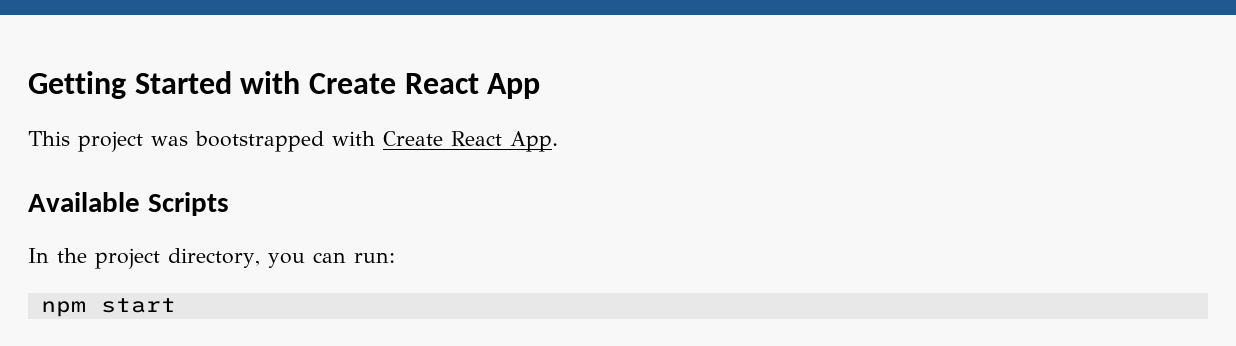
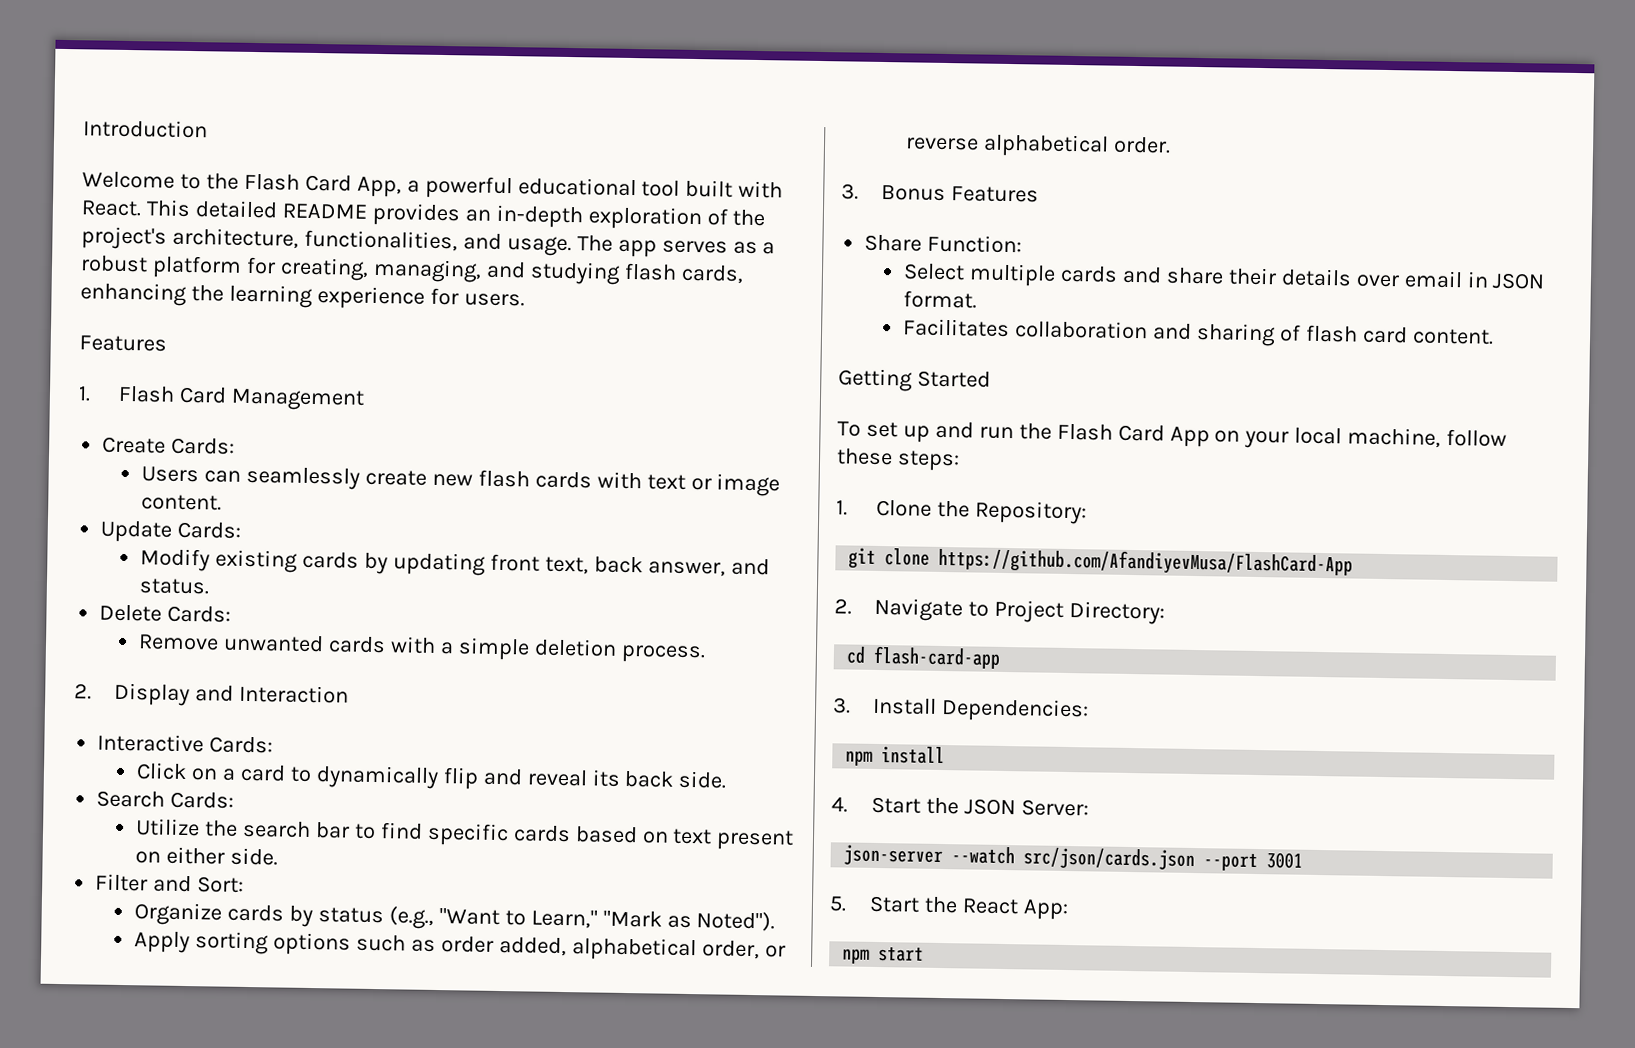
[28,71,541,99] [28,131,558,152] [28,192,229,216] [28,248,395,269] Getting Started with Create React App // This project was bootstrapped with Create React App. // Available Scripts // In the project directory, you can run: -> [83,119,208,139] [82,171,784,200] [81,199,766,231] [81,226,776,258] [80,255,744,285] [80,282,525,310] [79,335,167,352] [78,385,365,411] [102,436,236,455] [141,466,781,497] [141,494,223,511] [100,520,242,543] [140,548,770,577] [139,578,211,595] [99,604,232,623] [138,634,706,664] [74,682,349,707] [97,733,274,754] [136,762,728,790] [96,790,235,809] [135,818,795,851] [135,846,278,866] [95,873,245,893] [134,902,776,932] [134,931,786,962] [905,133,1171,158] [841,183,1039,203] [864,234,1023,254] [903,263,1546,290] [903,290,978,309] [903,318,1494,347] [838,368,991,392] [837,421,1508,449] [836,448,960,472] [836,499,1087,525] [848,547,1354,577] [834,597,1165,625] [846,645,1002,669] [832,697,1089,723] [845,746,946,766] [831,796,1089,817] [843,844,1304,872] [829,895,1069,921] Introduction // Welcome to the Flash Card App, a powerful educational tool built with React. This detailed README provides an in-depth exploration of the project's architecture, functionalities, and usage. The app serves as a robust platform for creating, managing, and studying flash cards, enhancing the learning experience for users. // Features // 1. Flash Card Management // Create Cards: // Users can seamlessly create new flash cards with text or image content. // Update Cards: // Modify existing cards by updating front text, back answer, and status. // Delete Cards: // Remove unwanted cards with a simple deletion process. // 2. Display and Interaction // Interactive Cards: // Click on a card to dynamically flip and reveal its back side. // Search Cards: // Utilize the search bar to find specific cards based on text present on either side. // Filter and Sort: // Organize cards by status (e.g., "Want to Learn," "Mark as Noted"). // Apply sorting options such as order added, alphabetical order, or reverse alphabetical order. // 3. Bonus Features // Share Function: // Select multiple cards and share their details over email in JSON format. // Facilitates collaboration and sharing of flash card content. // Getting Started // To set up and run the Flash Card App on your local machine, follow these steps: // 1. Clone the Repository: // git clone https://github.com/AfandiyevMusa/FlashCard-App // 2. Navigate to Project Directory: // cd flash-card-app // 3. Install Dependencies: // npm install // 4. Start the JSON Server: // json-server --watch src/json/cards.json --port 3001 // 5. Start the React App:

